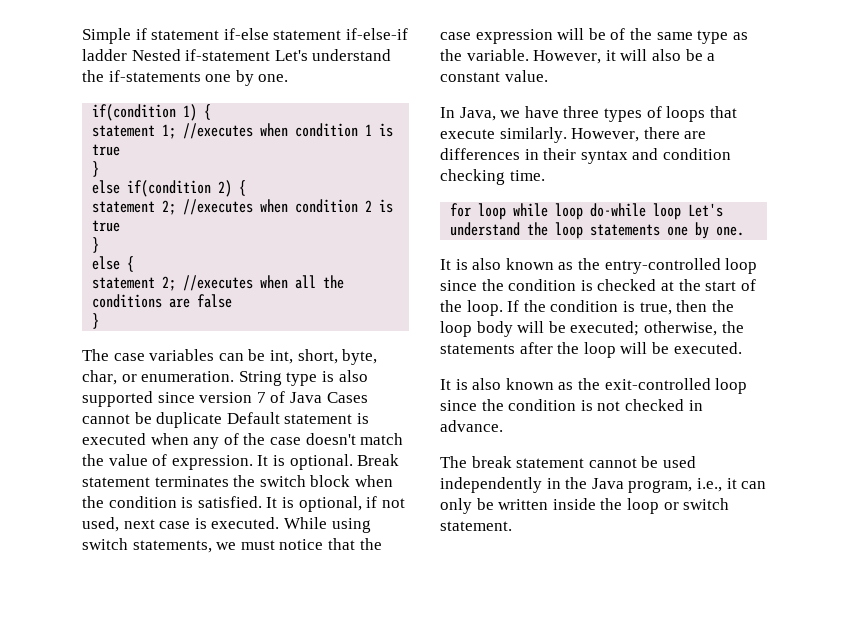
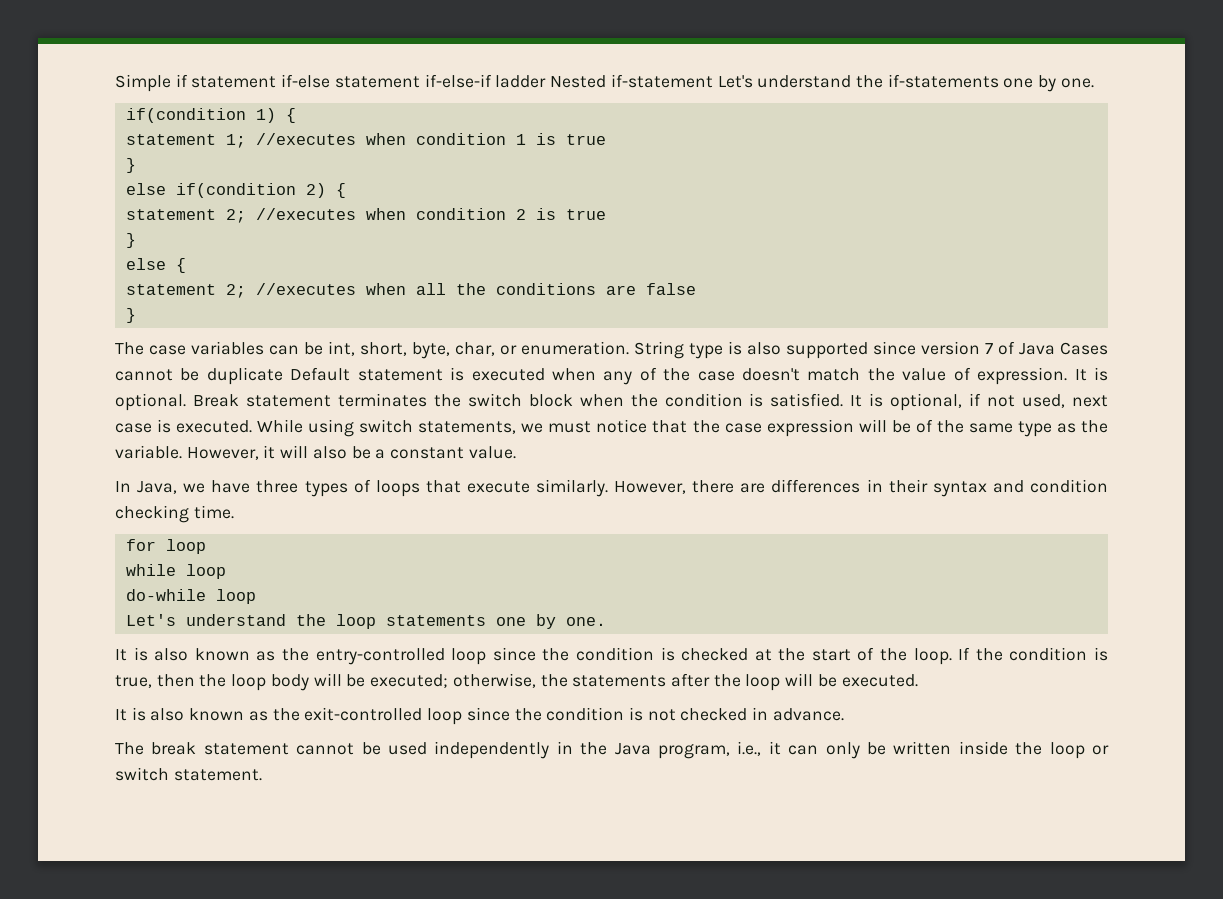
(507, 211) none -> (206, 546) //
(584, 211) none -> (226, 571) //
(682, 211) none -> (256, 596) //

